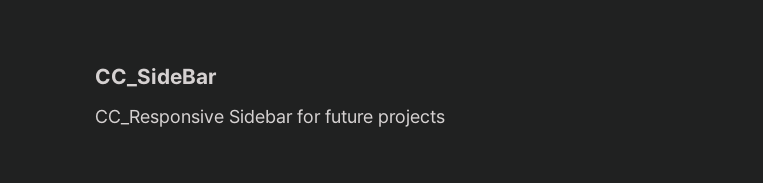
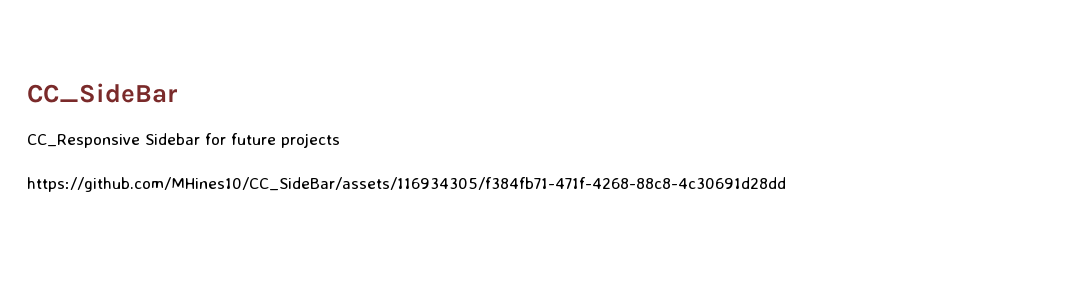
(445, 118) none -> [27,177,786,192] // https://github.com/MHines10/CC_SideBar/assets/116934305/f384fb71-471f-4268-88c8-4c30691d28dd

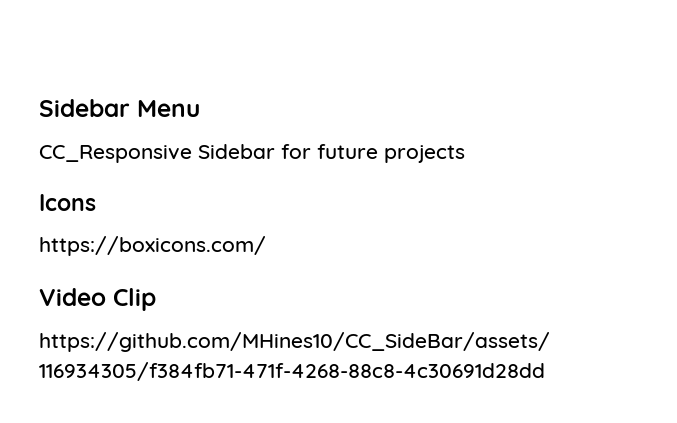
[27,83,178,103] CC_SideBar -> [39,99,200,117] Sidebar Menu
(340, 140) none -> [39,194,96,211] [39,236,266,256] [39,288,156,311] // Icons // https://boxicons.com/ // Video Clip

